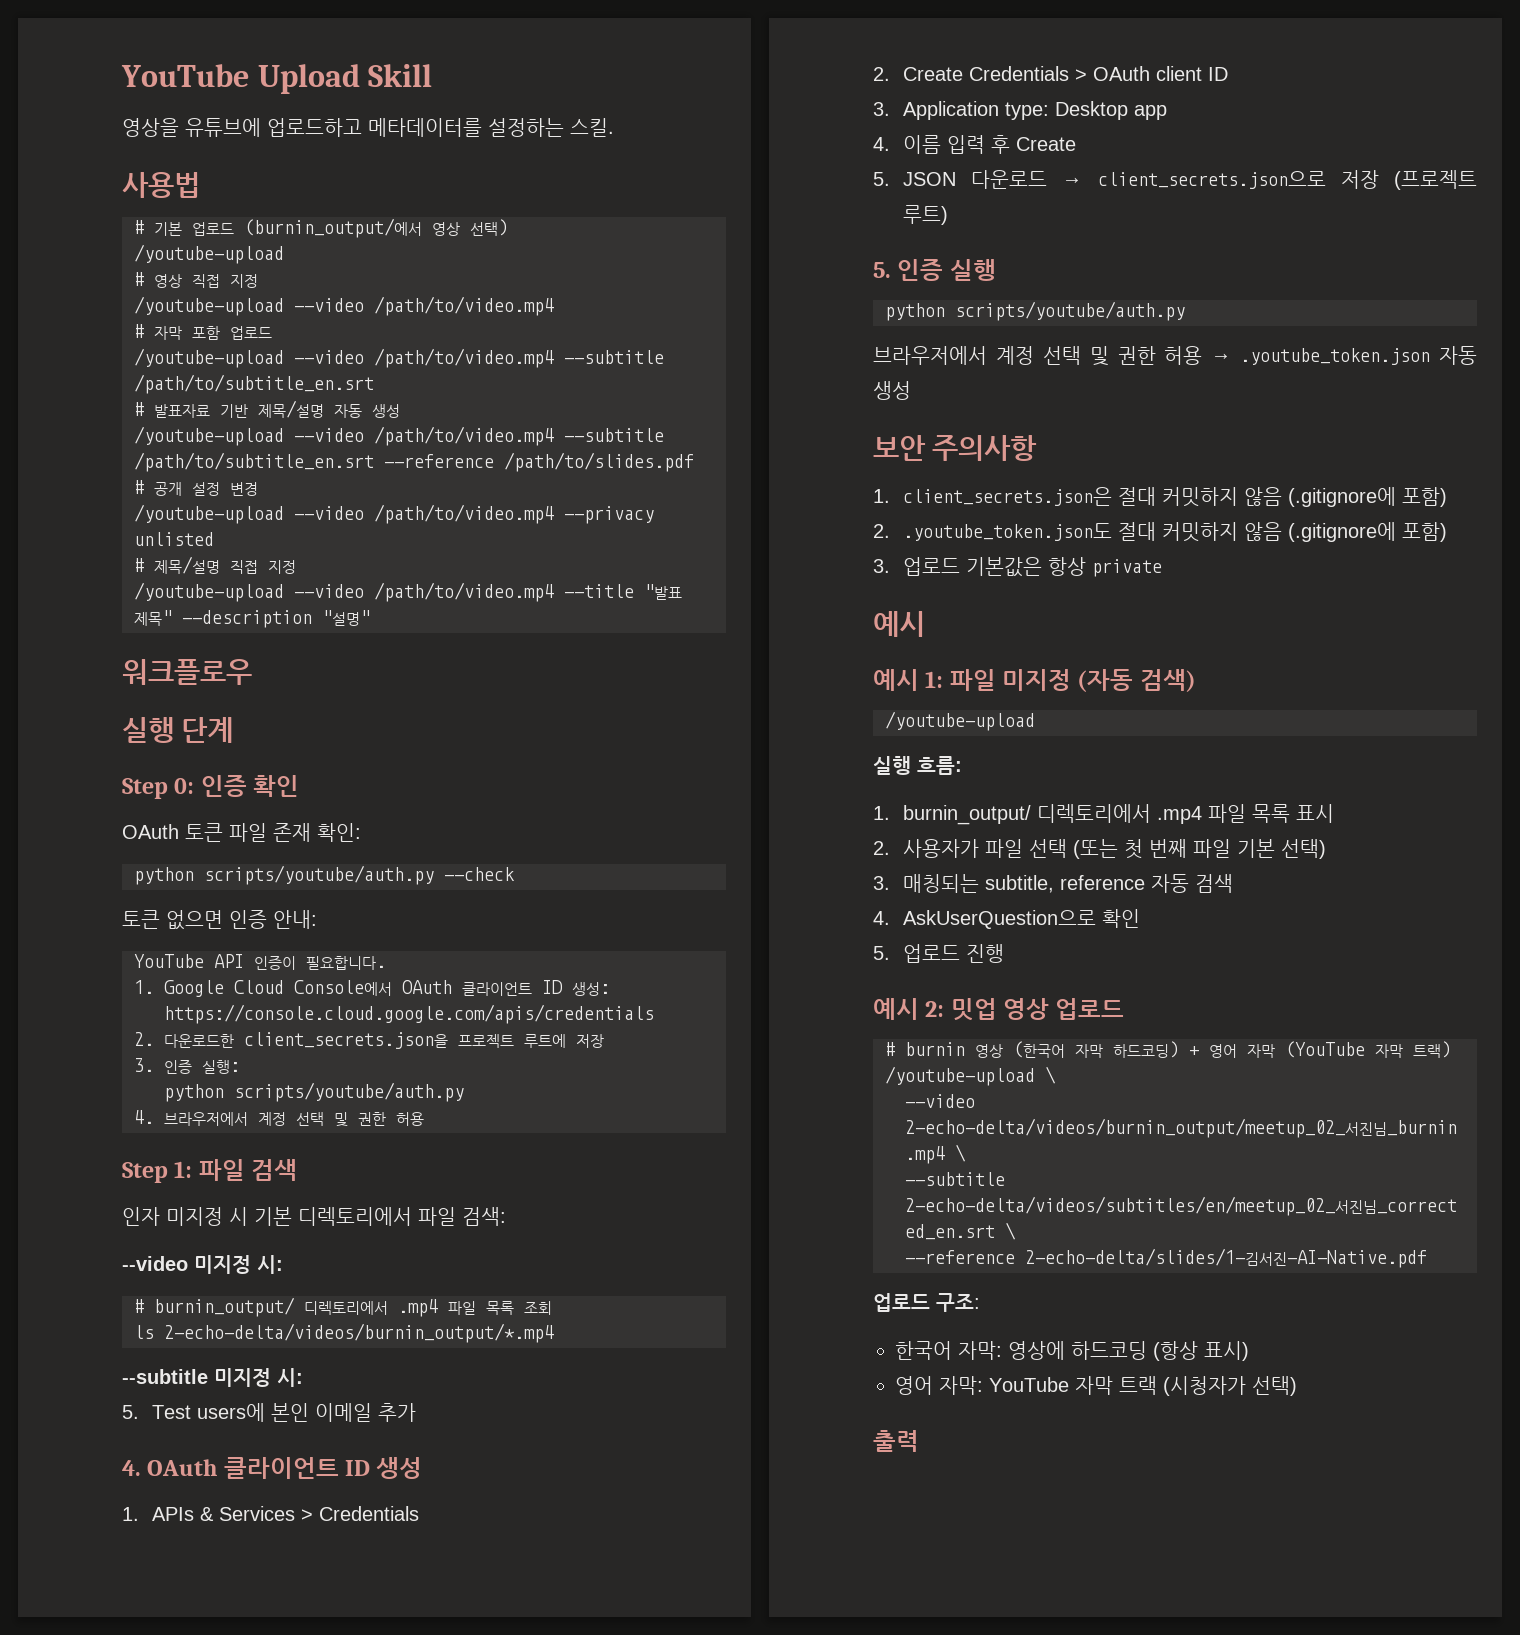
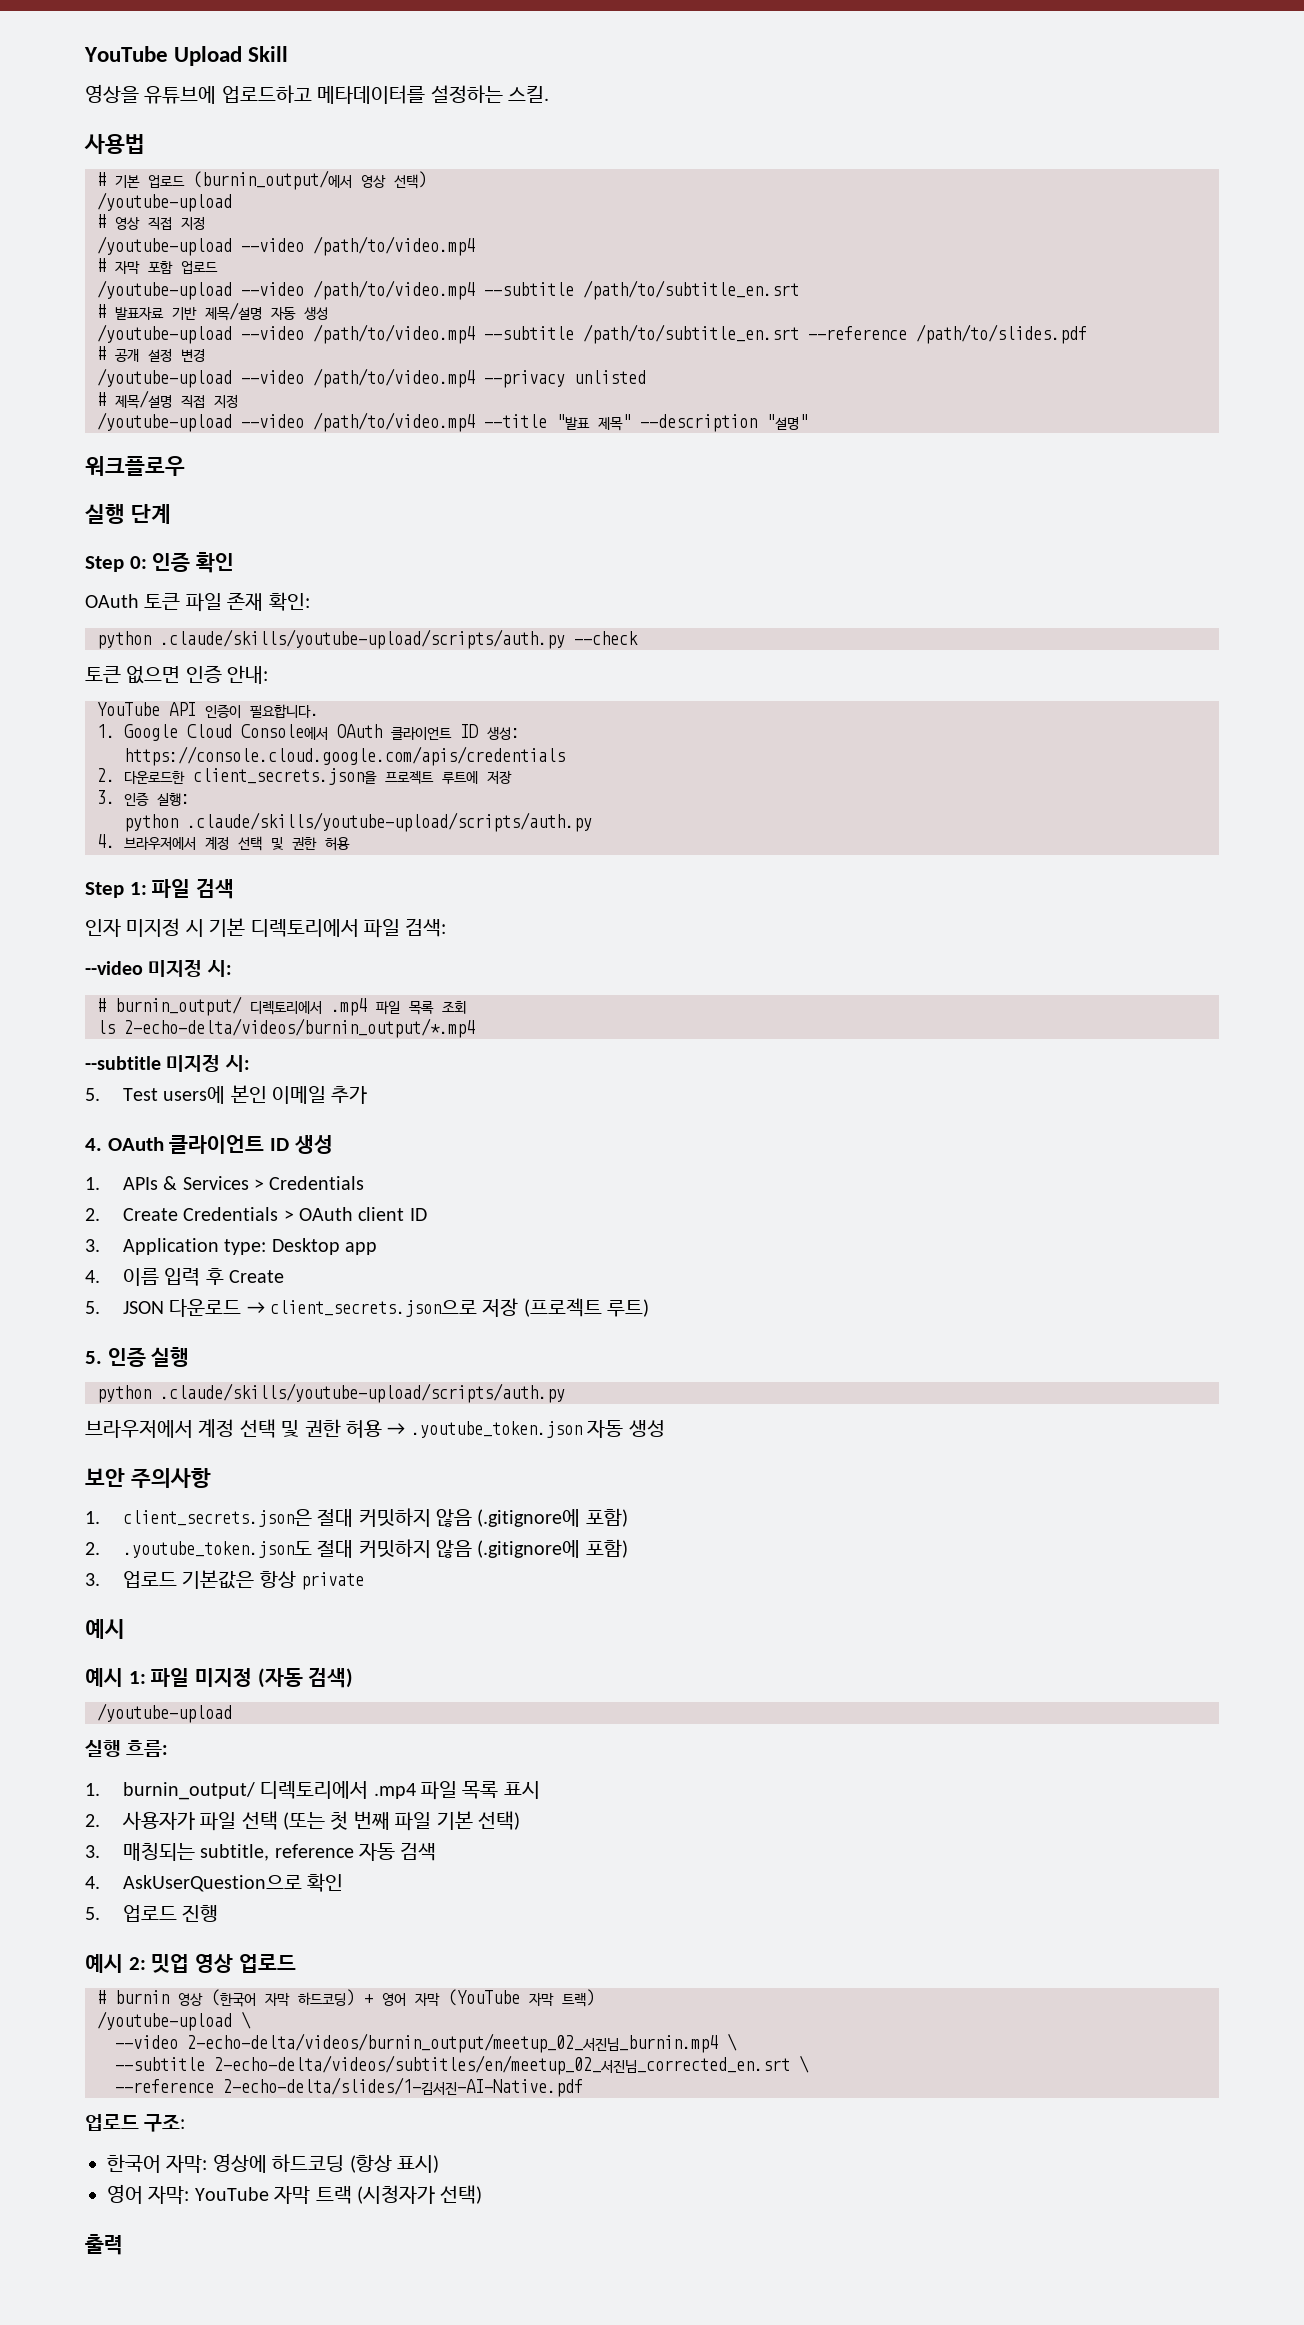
[204,865,434,885] scripts/youtube/auth.py -> [160,629,565,649] .claude/skills/youtube-upload/scripts/auth.py
[234,1082,464,1102] scripts/youtube/auth.py -> [187,812,592,832] .claude/skills/youtube-upload/scripts/auth.py
[955,301,1185,321] scripts/youtube/auth.py -> [160,1383,565,1403] .claude/skills/youtube-upload/scripts/auth.py

